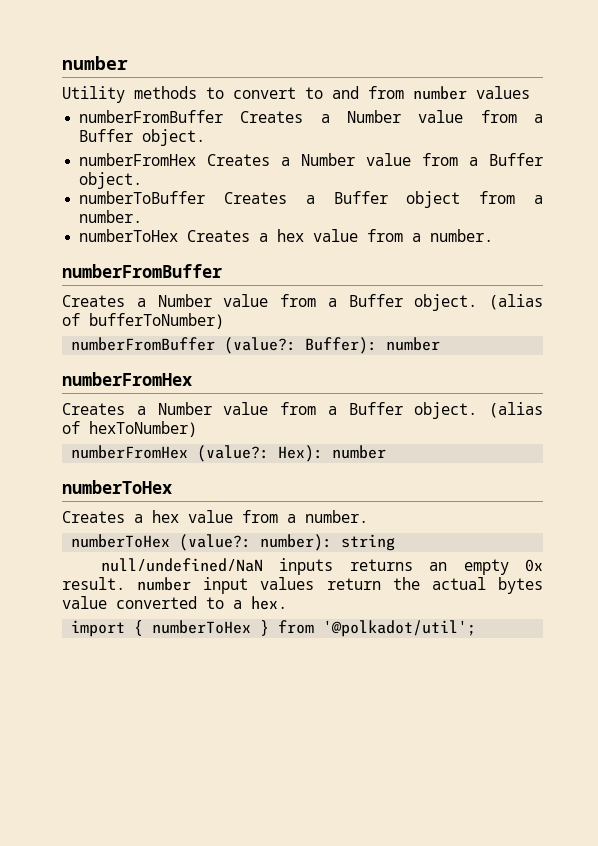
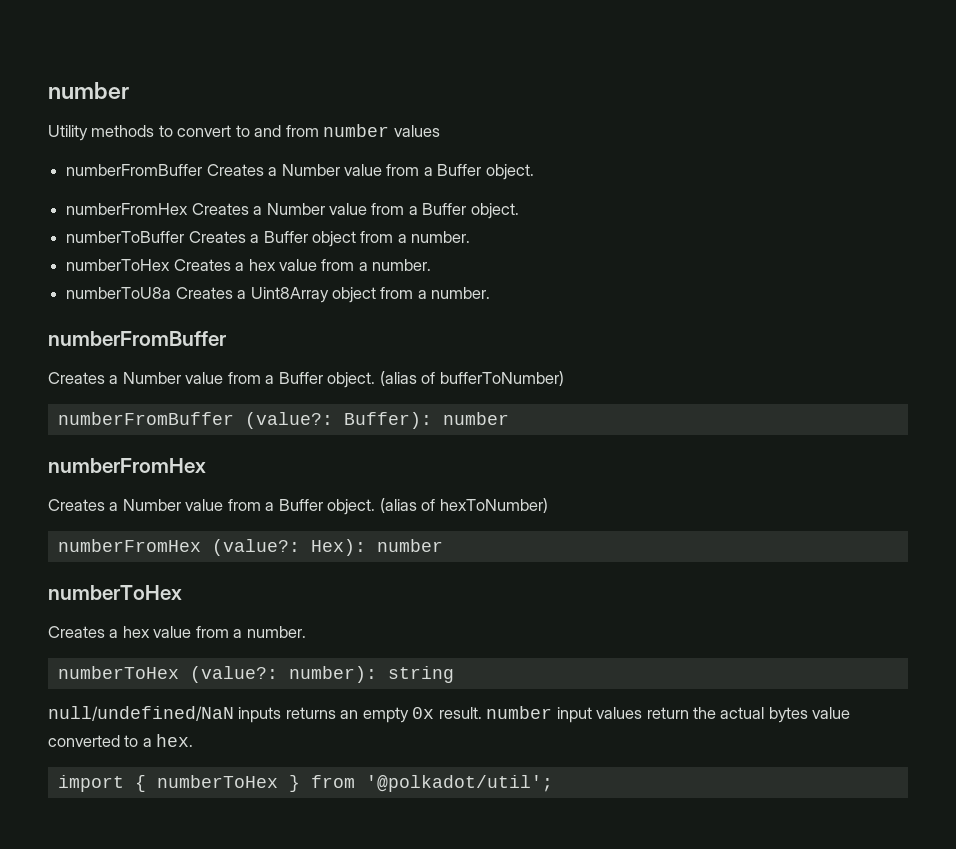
(494, 235) none -> [66,287,491,303] // numberToU8a Creates a Uint8Array object from a number.

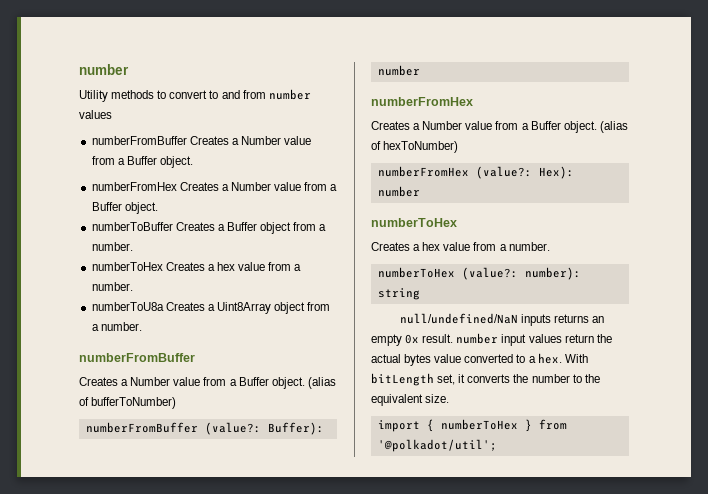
(194, 740) none -> [564,354,588,363] [371,373,600,386] [371,394,450,406] With bitLength set, it converts the number to the equivalent size.

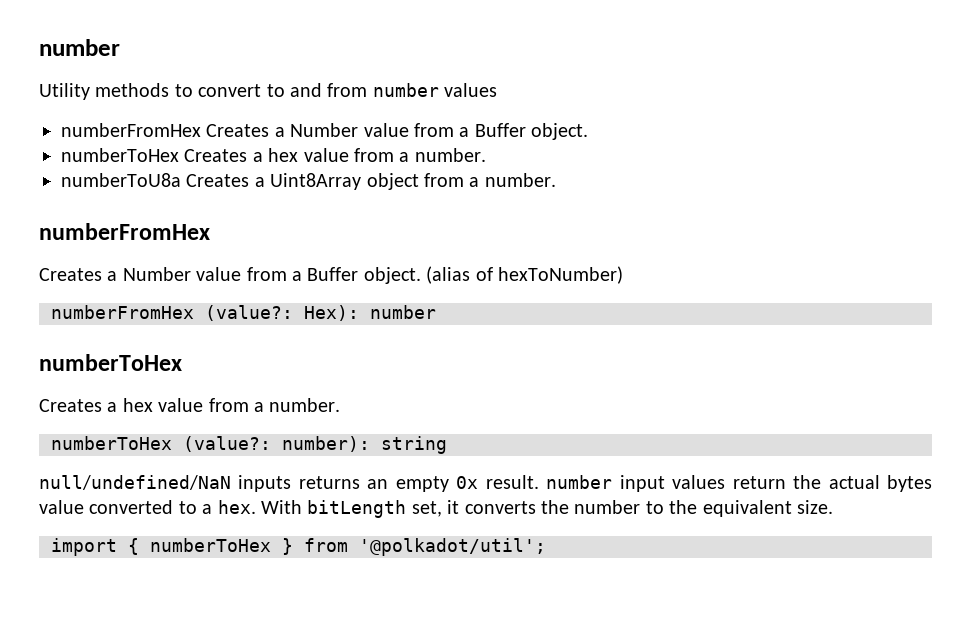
[91,136,312,145] [91,156,193,168] // numberFromBuffer Creates a Number value from a Buffer object. -> (498, 90) none
[91,222,327,234] [91,242,133,251] // numberToBuffer Creates a Buffer object from a number. -> (589, 131) none
[79,353,195,362] [79,377,336,389] [79,397,177,409] [85,422,324,435] [377,65,420,76] // numberFromBuffer // Creates a Number value from a Buffer object. (alias of bufferToNumber) // numberFromBuffer (value?: Buffer): number -> (556, 180) none

